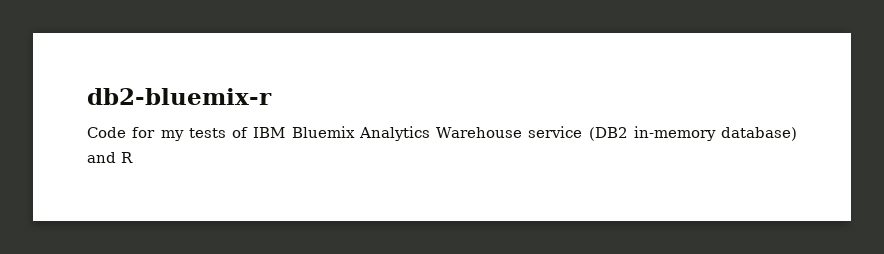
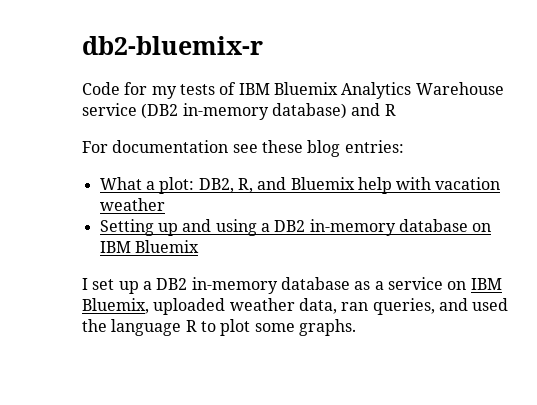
(133, 157) none -> [82,140,404,157] [99,177,501,194] [99,198,165,211] [99,219,492,236] [99,240,199,253] [82,277,502,294] [82,298,509,315] [82,319,356,336] // For documentation see these blog entries: // What a plot: DB2, R, and Bluemix help with vacation weather // Setting up and using a DB2 in-memory database on IBM Bluemix // I set up a DB2 in-memory database as a service on IBM Bluemix, uploaded weather data, ran queries, and used the language R to plot some graphs.

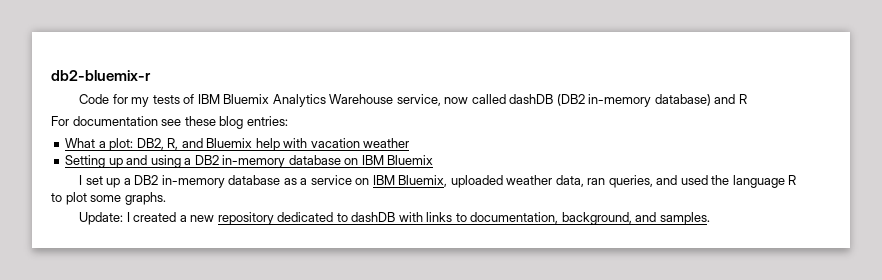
[82,103,137,116] service -> [396,94,554,106] service, now called dashDB
(356, 327) none -> [79,212,710,225] // Update: I created a new repository dedicated to dashDB with links to documentation, background, and samples.

